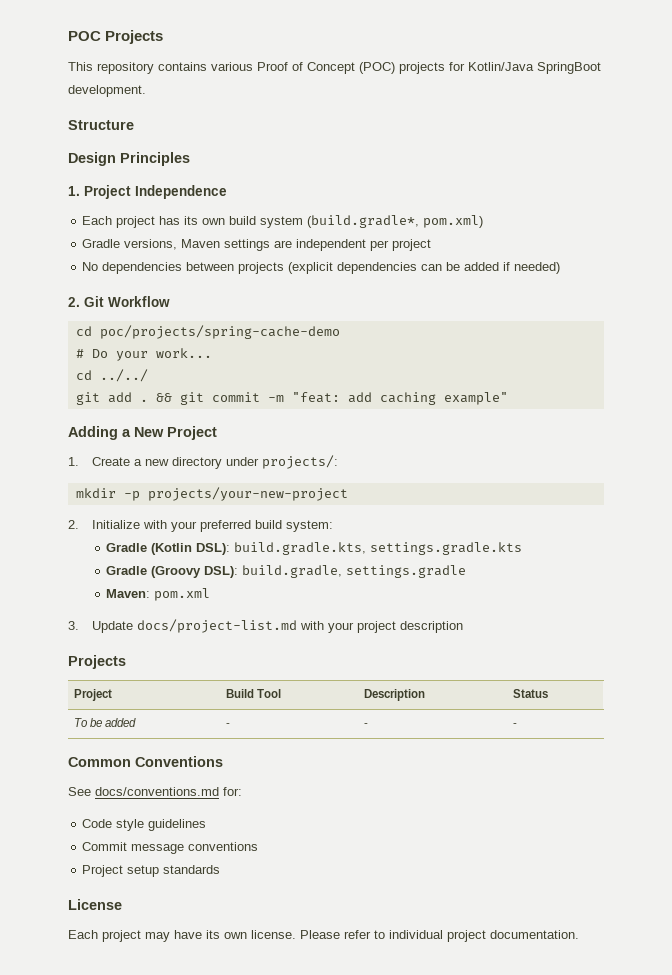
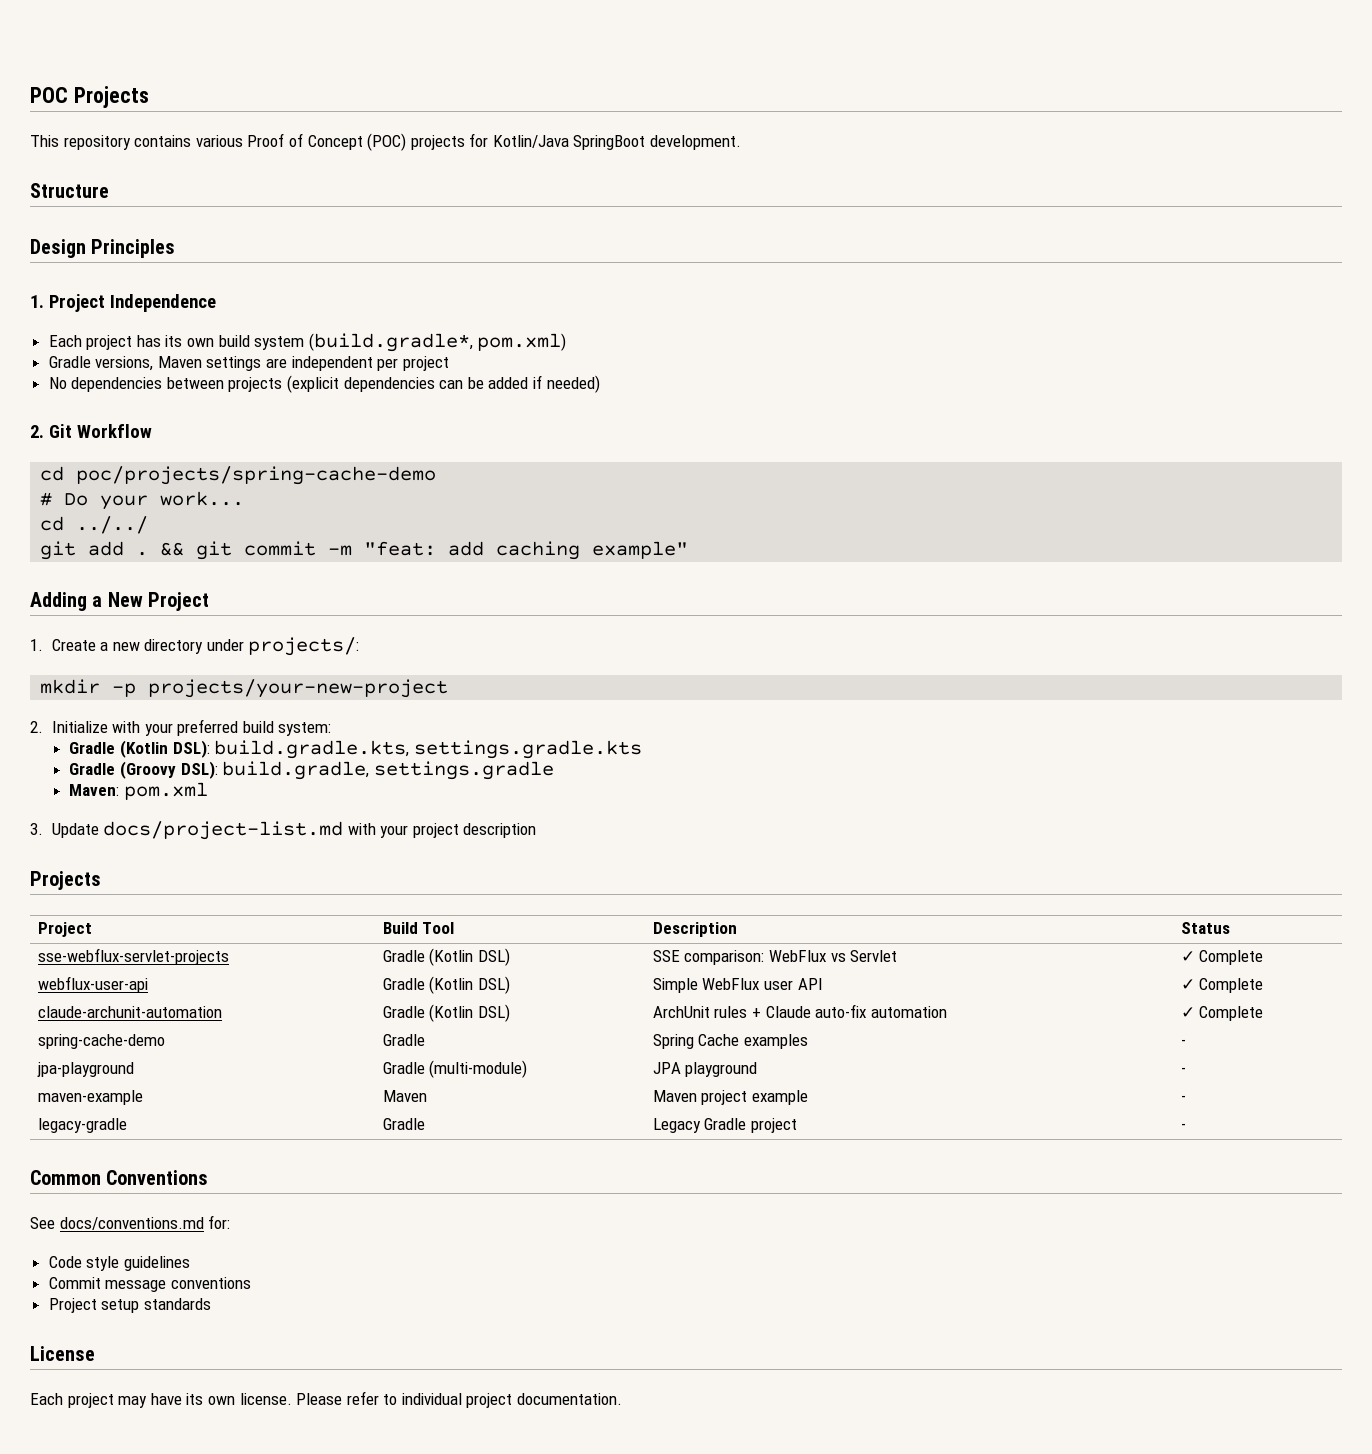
[73,718,137,727] [225,723,230,727] [363,723,368,727] To be added | - | - -> [37,948,229,965] [382,948,511,966] [652,950,898,965] [1180,950,1264,965] [37,976,148,993] [382,976,511,994] [652,978,823,993] [1180,978,1264,993] [37,1006,222,1018] [382,1004,511,1022] [652,1004,947,1018] [1180,1006,1264,1021] [37,1034,165,1049] [382,1034,425,1046] [652,1034,809,1049] [1180,1039,1186,1046] [36,1062,134,1077] [382,1060,528,1078] [652,1062,758,1077] [1180,1067,1186,1074] [37,1090,143,1105] [382,1090,427,1102] [652,1090,809,1105] [1180,1095,1186,1102] [37,1118,127,1133] [382,1118,425,1130] [652,1118,798,1133] sse-webflux-servlet-projects | Gradle (Kotlin DSL) | SSE comparison: WebFlux vs Servlet | ✓ Complete // webflux-user-api | Gradle (Kotlin DSL) | Simple WebFlux user API | ✓ Complete // claude-archunit-automation | Gradle (Kotlin DSL) | ArchUnit rules + Claude auto-fix automation | ✓ Complete // spring-cache-demo | Gradle | Spring Cache examples | - // jpa-playground | Gradle (multi-module) | JPA playground | - // maven-example | Maven | Maven project example | - // legacy-gradle | Gradle | Legacy Gradle project

